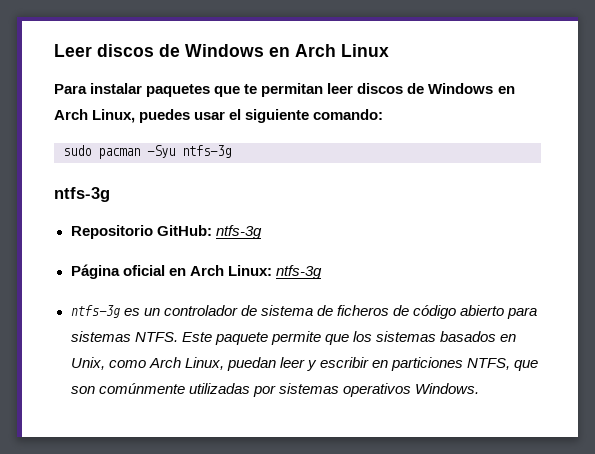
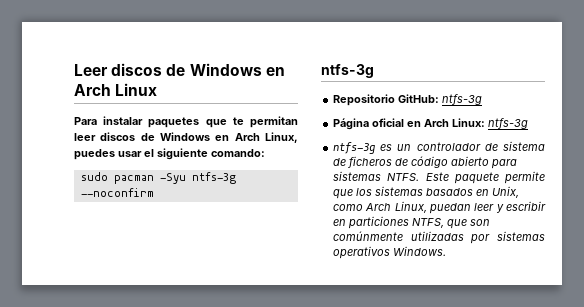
(231, 151) none -> [80,188,154,197] --noconfirm

